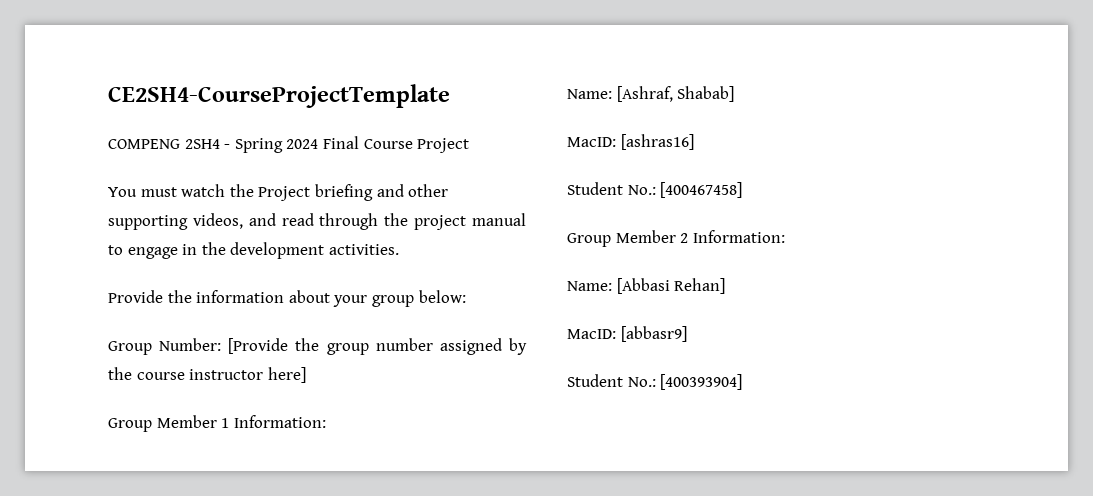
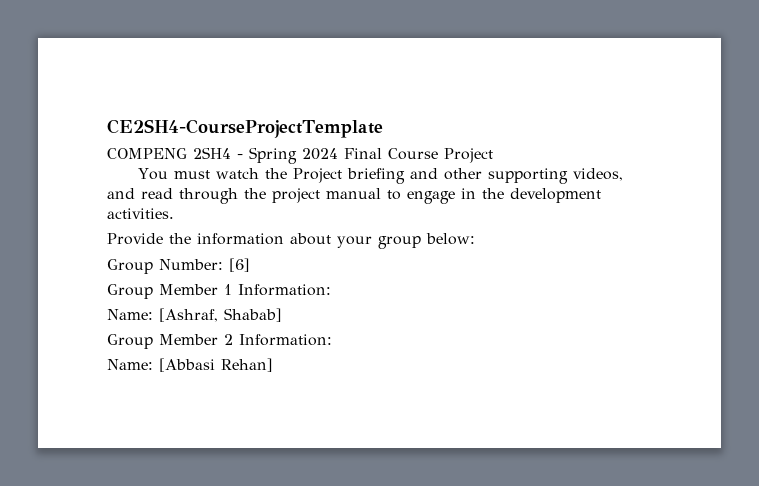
[228,338,527,355] [108,367,306,383] [Provide the group number assigned by the course instructor here] -> [229,258,250,272] [6]
[567,134,694,150] [567,182,743,198] // MacID: [ashras16] // Student No.: [400467458] -> (282, 315) none
[567,326,687,342] [567,374,743,390] // MacID: [abbasr9] // Student No.: [400393904] -> (273, 365) none

